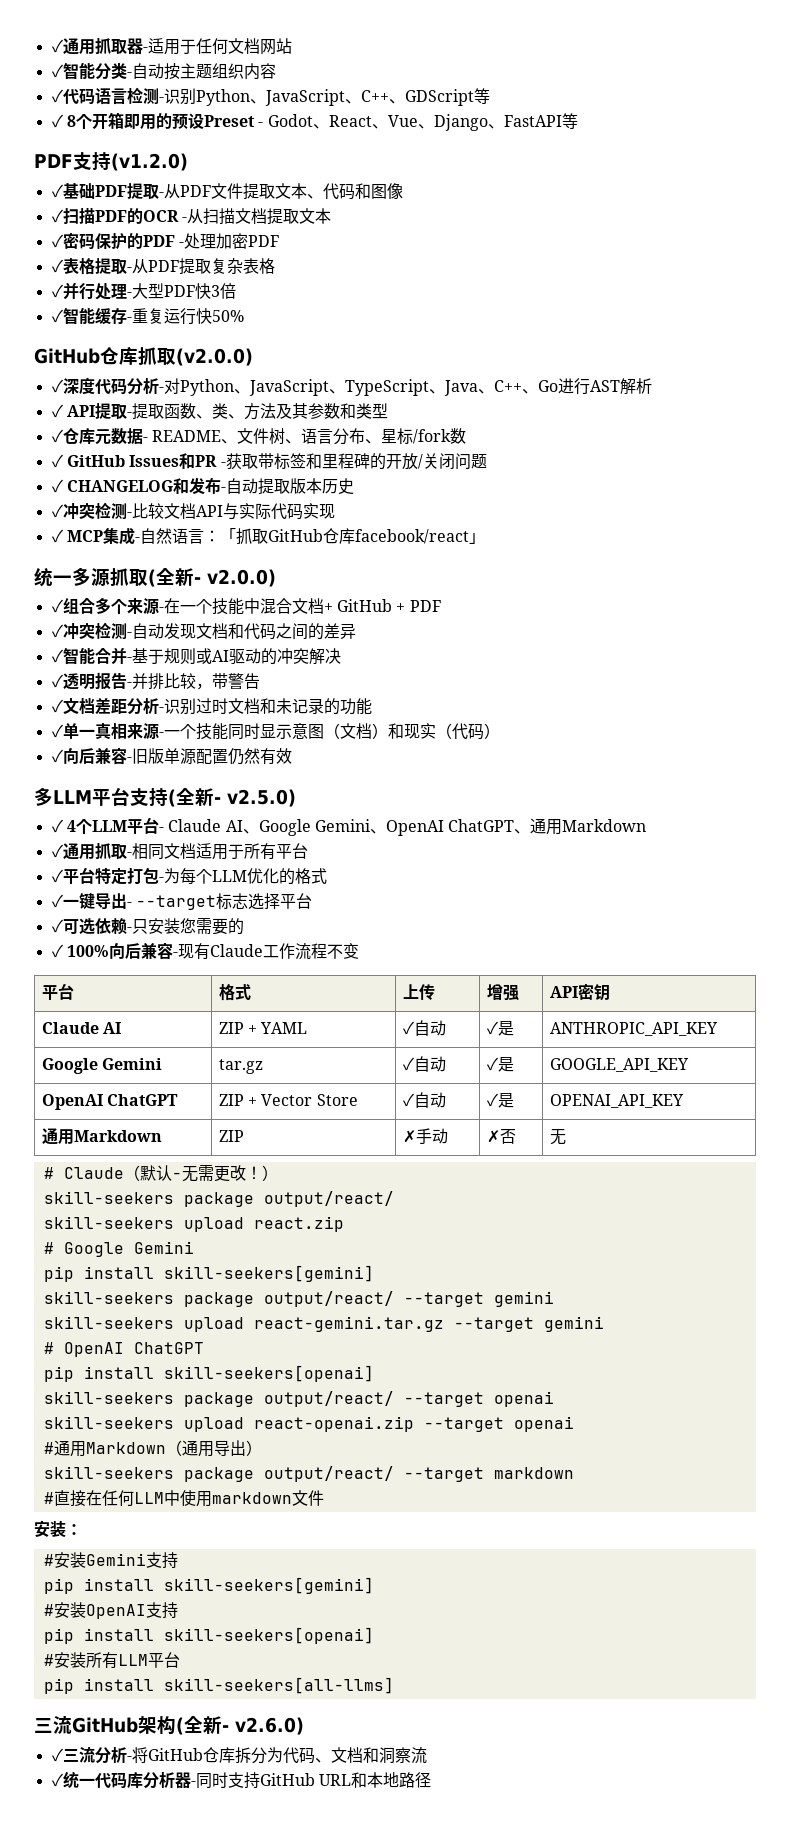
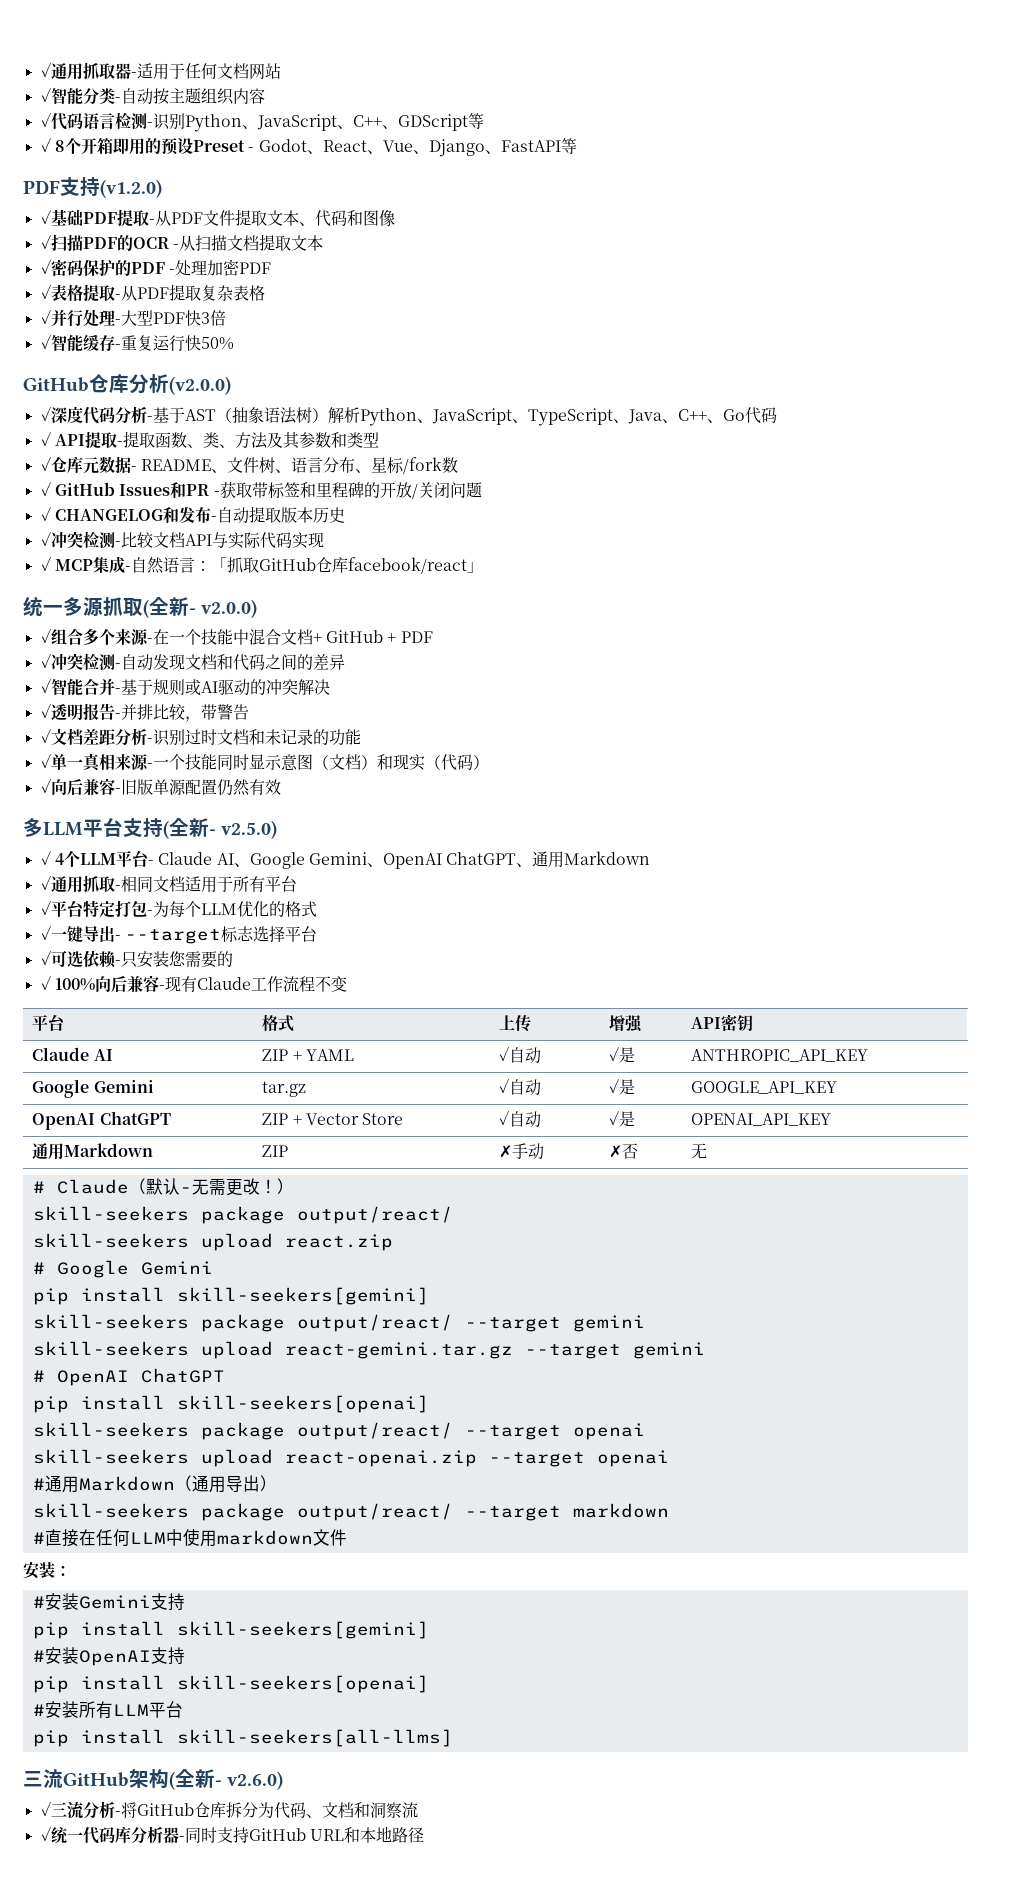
[138,347,176,366] 抓取 -> [129,374,169,394] 分析
[163,378,180,394] 对 -> [152,407,360,424] 基于AST（抽象语法树）解析
[557,378,652,395] 进行AST解析 -> [744,407,777,424] 代码

